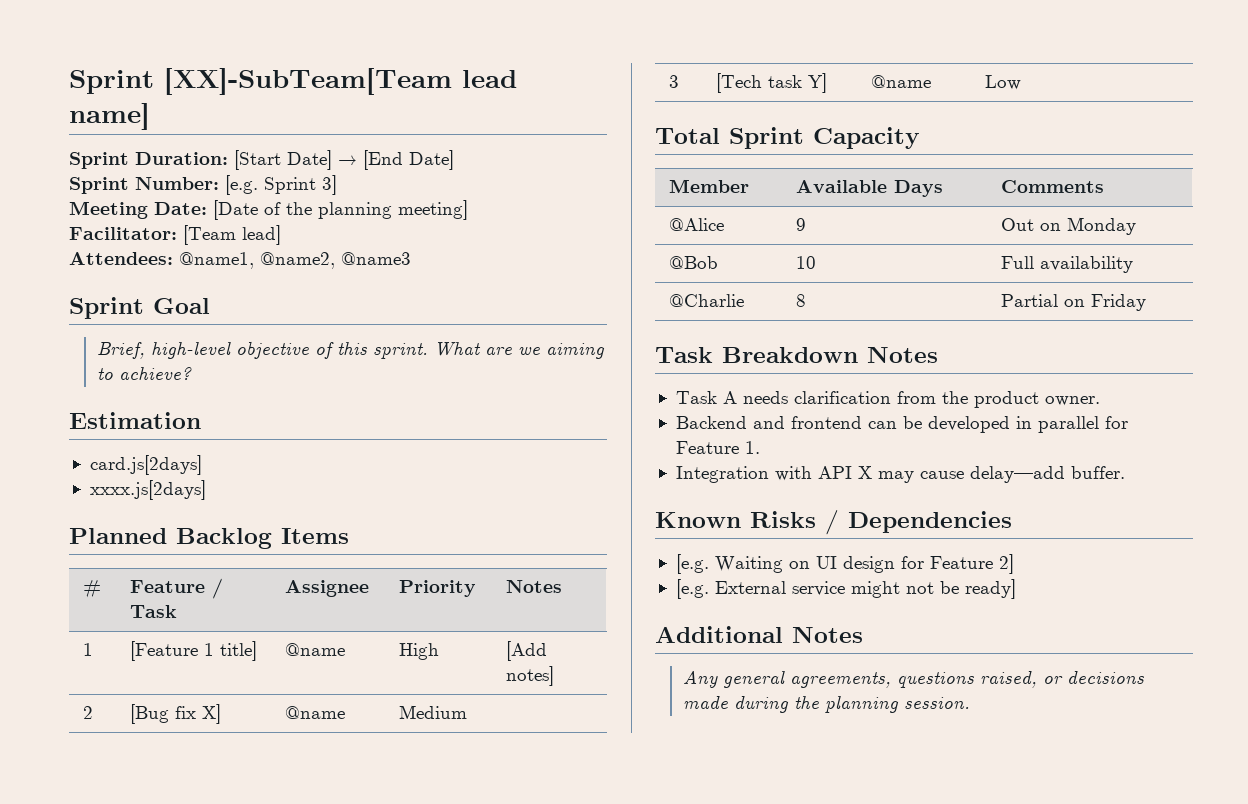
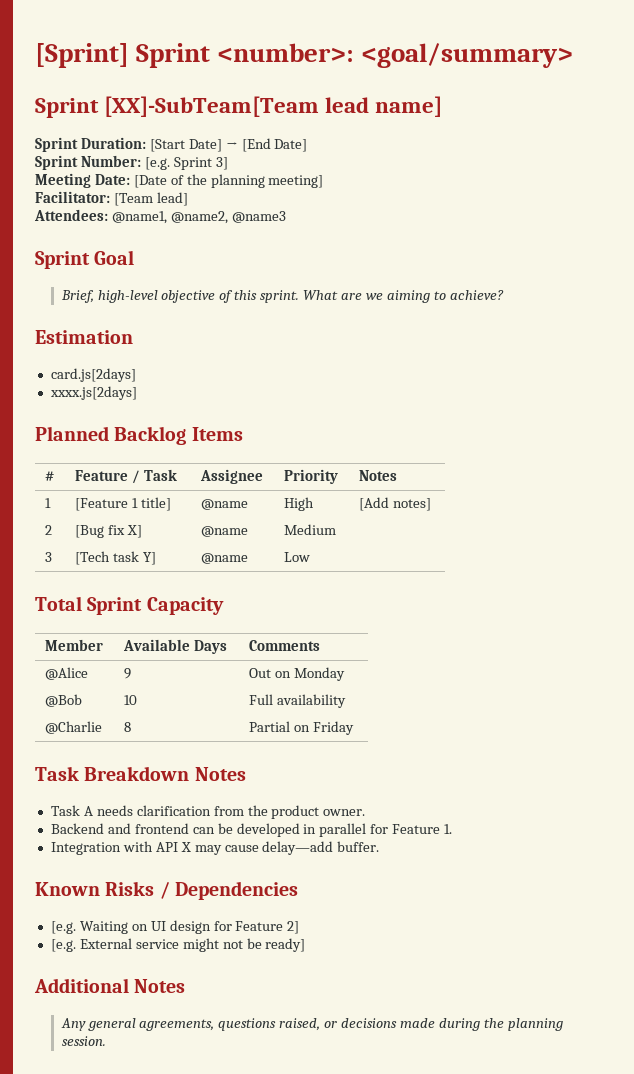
(69, 82) none -> [35,43,574,68] [Sprint] Sprint <number>: <goal/summary> //

